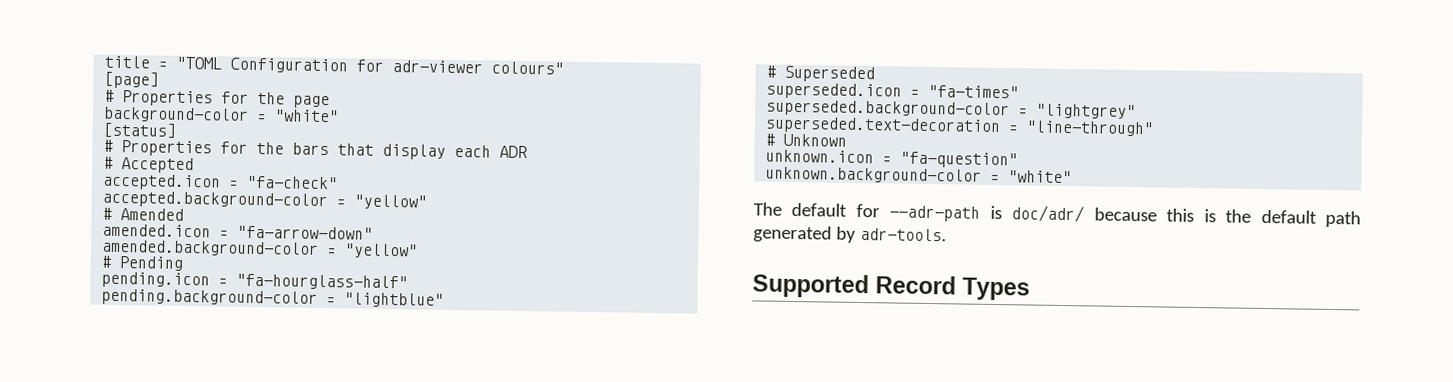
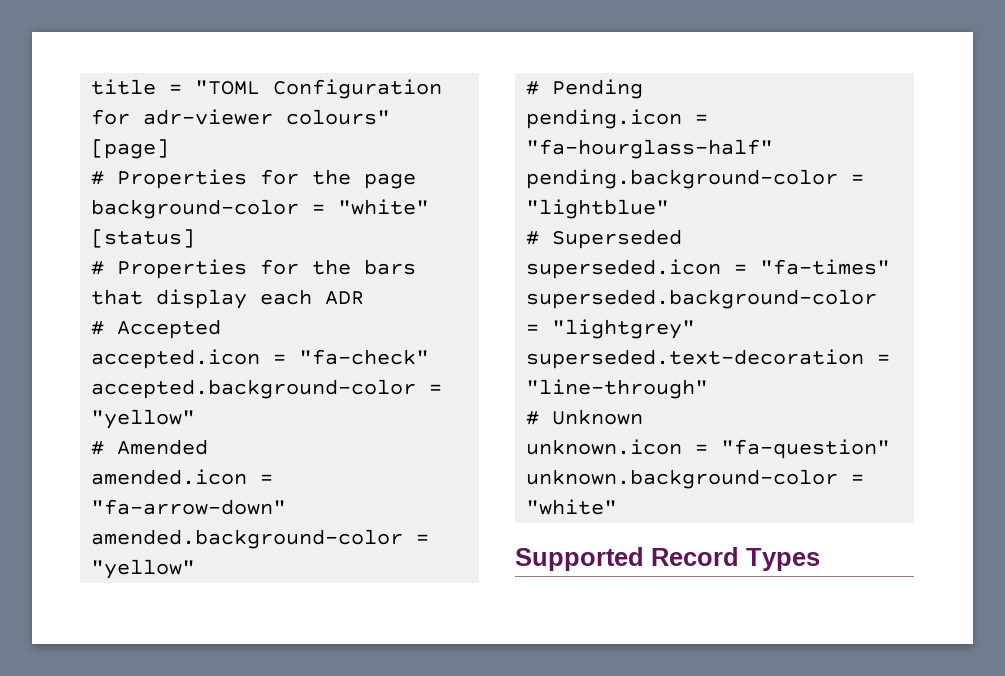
[753,202,1361,228] [753,225,947,243] // The default for --adr-path is doc/adr/ because this is the default path generated by adr-tools. -> (618, 507) none

